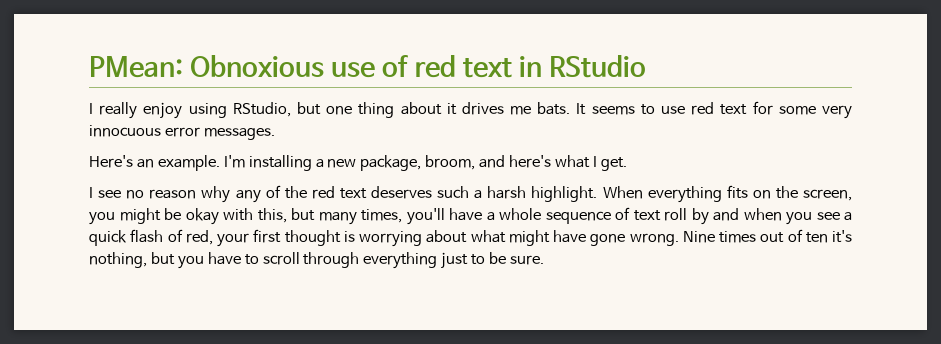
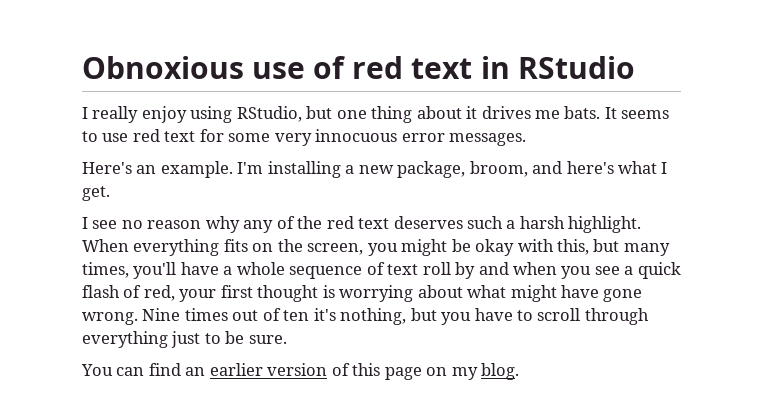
[89,56,183,78] PMean: -> (82, 67) none
(545, 260) none -> [81,363,520,380] // You can find an earlier version of this page on my blog.

